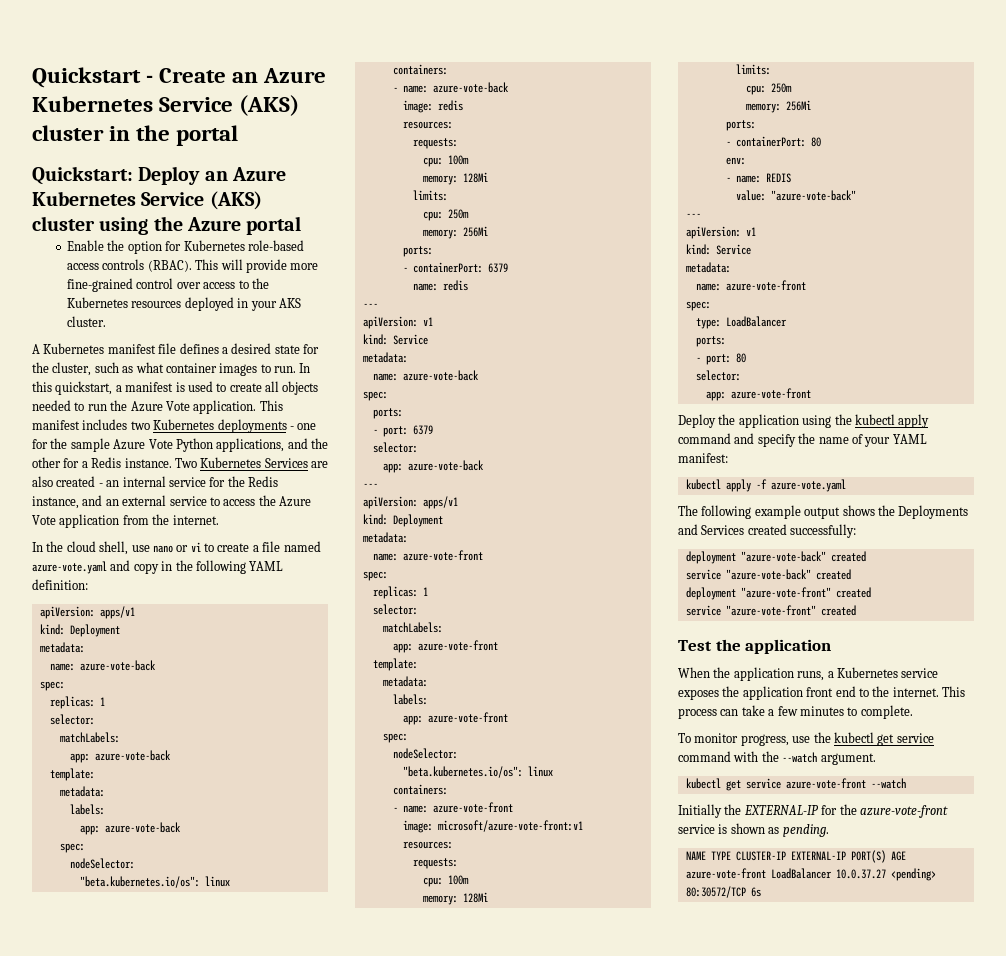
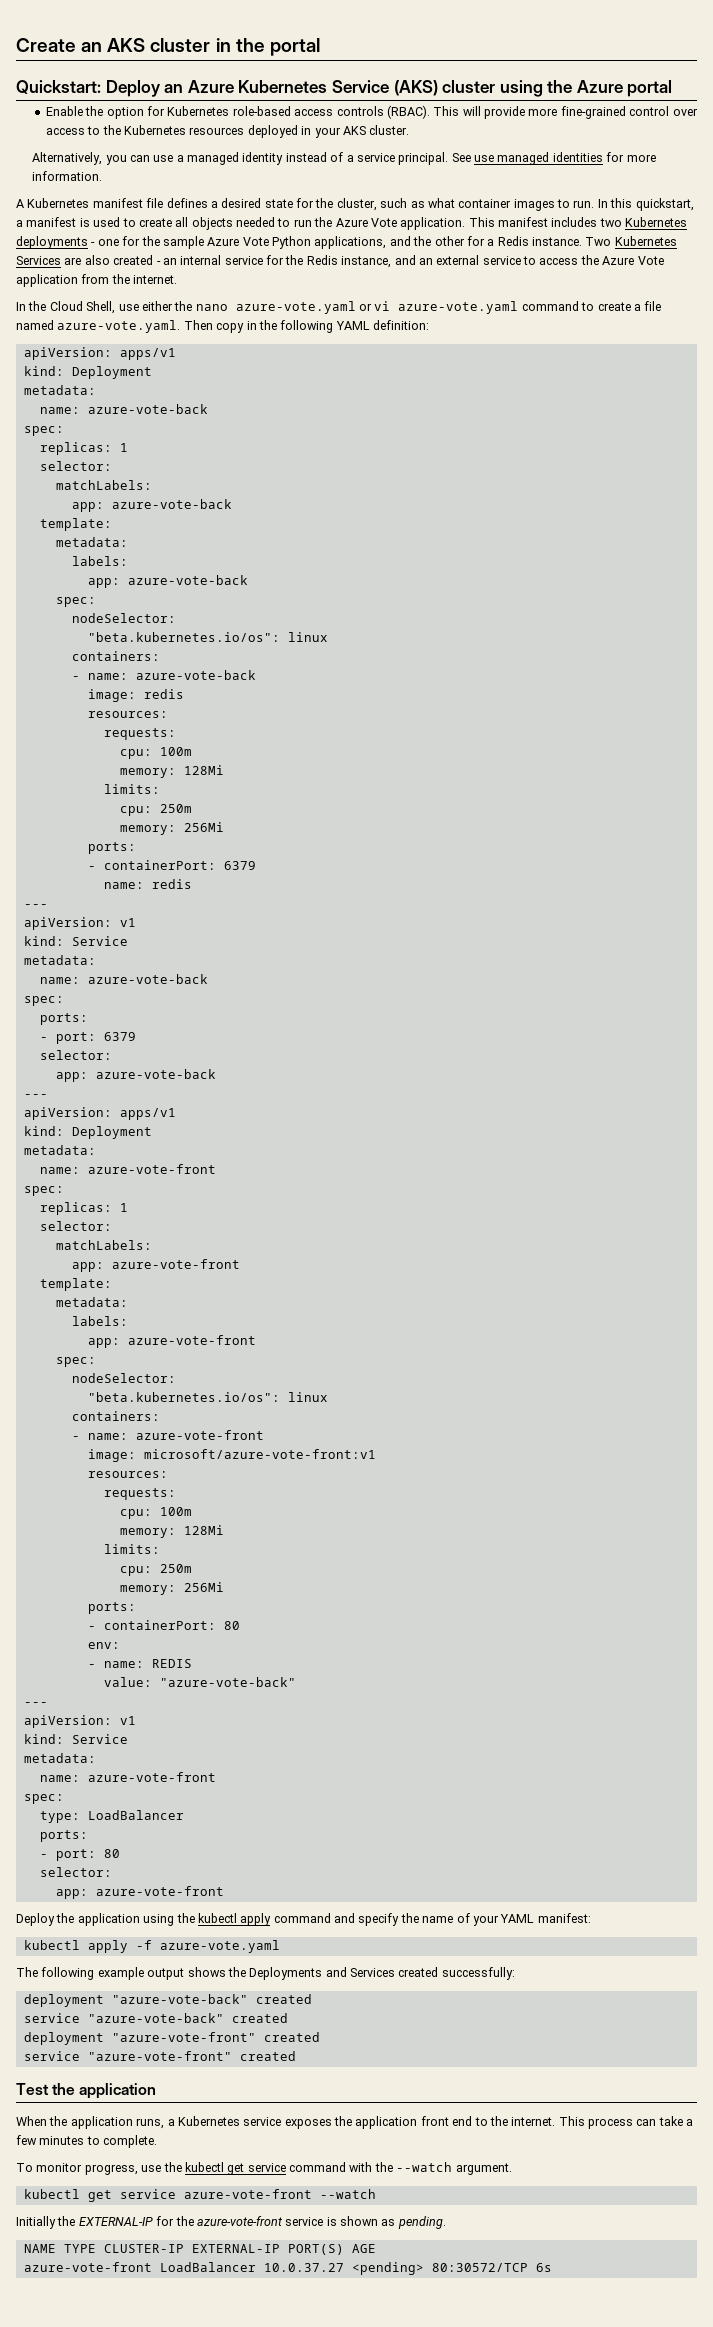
[32,67,327,88] [32,95,300,116] Quickstart - Create an Azure Kubernetes Service (AKS) -> [16,38,146,52] Create an AKS
(107, 321) none -> [32,152,656,165] [32,171,103,181] // Alternatively, you can use a managed identity instead of a service principal. See use managed identities for more information.
[66,541,201,555] cloud shell, use nano or vi -> [49,301,579,314] Cloud Shell, use either the nano azure-vote.yaml or vi azure-vote.yaml command
[32,560,131,574] azure-vote.yaml and -> [57,320,213,333] azure-vote.yaml. Then

